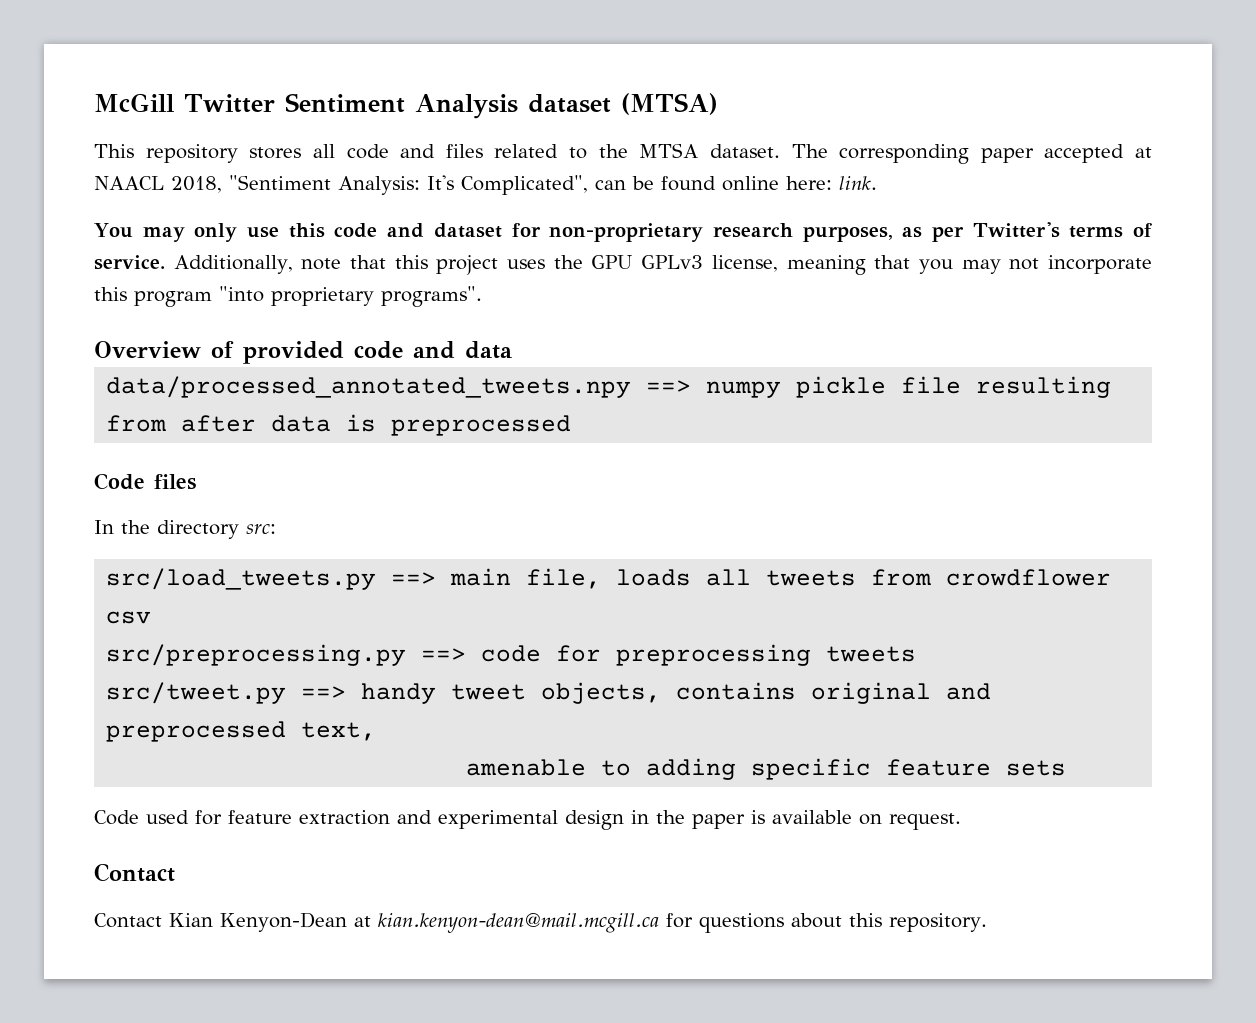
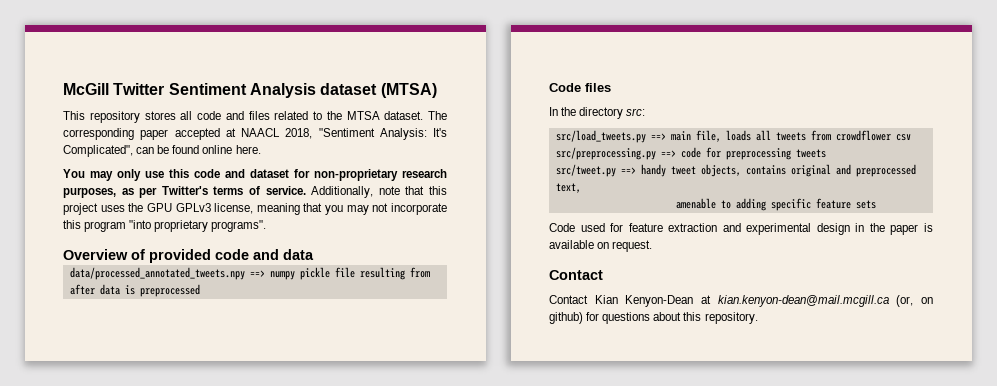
[786,176,877,190] here: link. -> [235,145,261,154] here.
(659, 923) none -> [896,295,933,307] [549,312,583,324] (or, on github)

